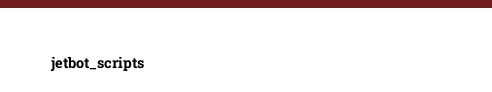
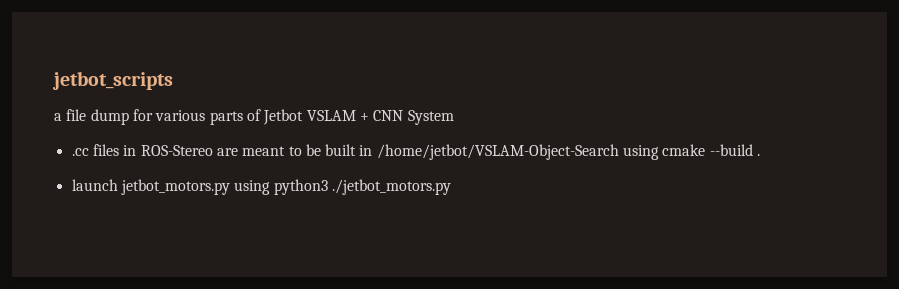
(144, 64) none -> [54,109,454,125] [71,144,761,160] [71,179,451,195] // a file dump for various parts of Jetbot VSLAM + CNN System // .cc files in ROS-Stereo are meant to be built in /home/jetbot/VSLAM-Object-Search using cmake --build . // launch jetbot_motors.py using python3 ./jetbot_motors.py

